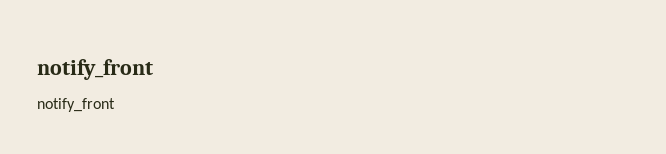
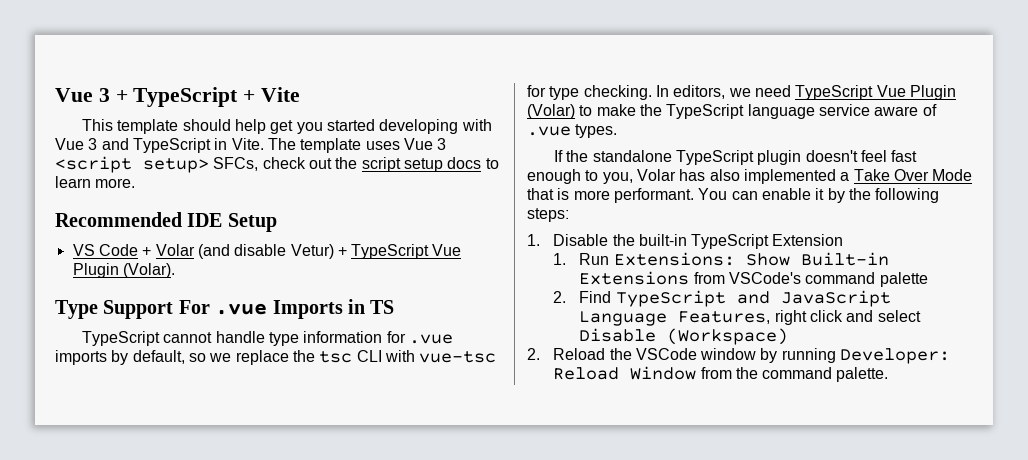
[37,59,153,80] [37,98,115,112] notify_front // notify_front -> [55,87,301,107] [81,119,492,134] [55,138,447,153] [55,156,499,173] [55,176,136,188] [55,212,277,232] [72,244,462,259] [72,263,175,278] [55,299,395,319] [81,331,453,346] [55,350,497,365] [527,85,956,100] [527,104,937,119] [527,124,618,138] [553,150,918,165] [527,169,973,184] [527,188,940,203] [527,208,569,222] [527,234,844,249] [553,252,889,266] [579,271,928,287] [553,290,891,307] [579,310,921,326] [579,328,789,345] [527,348,951,364] [553,366,889,382] Vue 3 + TypeScript + Vite // This template should help get you started developing with Vue 3 and TypeScript in Vite. The template uses Vue 3 <script setup> SFCs, check out the script setup docs to learn more. // Recommended IDE Setup // VS Code + Volar (and disable Vetur) + TypeScript Vue Plugin (Volar). // Type Support For .vue Imports in TS // TypeScript cannot handle type information for .vue imports by default, so we replace the tsc CLI with vue-tsc for type checking. In editors, we need TypeScript Vue Plugin (Volar) to make the TypeScript language service aware of .vue types. // If the standalone TypeScript plugin doesn't feel fast enough to you, Volar has also implemented a Take Over Mode that is more performant. You can enable it by the following steps: // 1. Disable the built-in TypeScript Extension // 1. Run Extensions: Show Built-in Extensions from VSCode's command palette // 2. Find TypeScript and JavaScript Language Features, right click and select Disable (Workspace) // 2. Reload the VSCode window by running Developer: Reload Window from the command palette.

